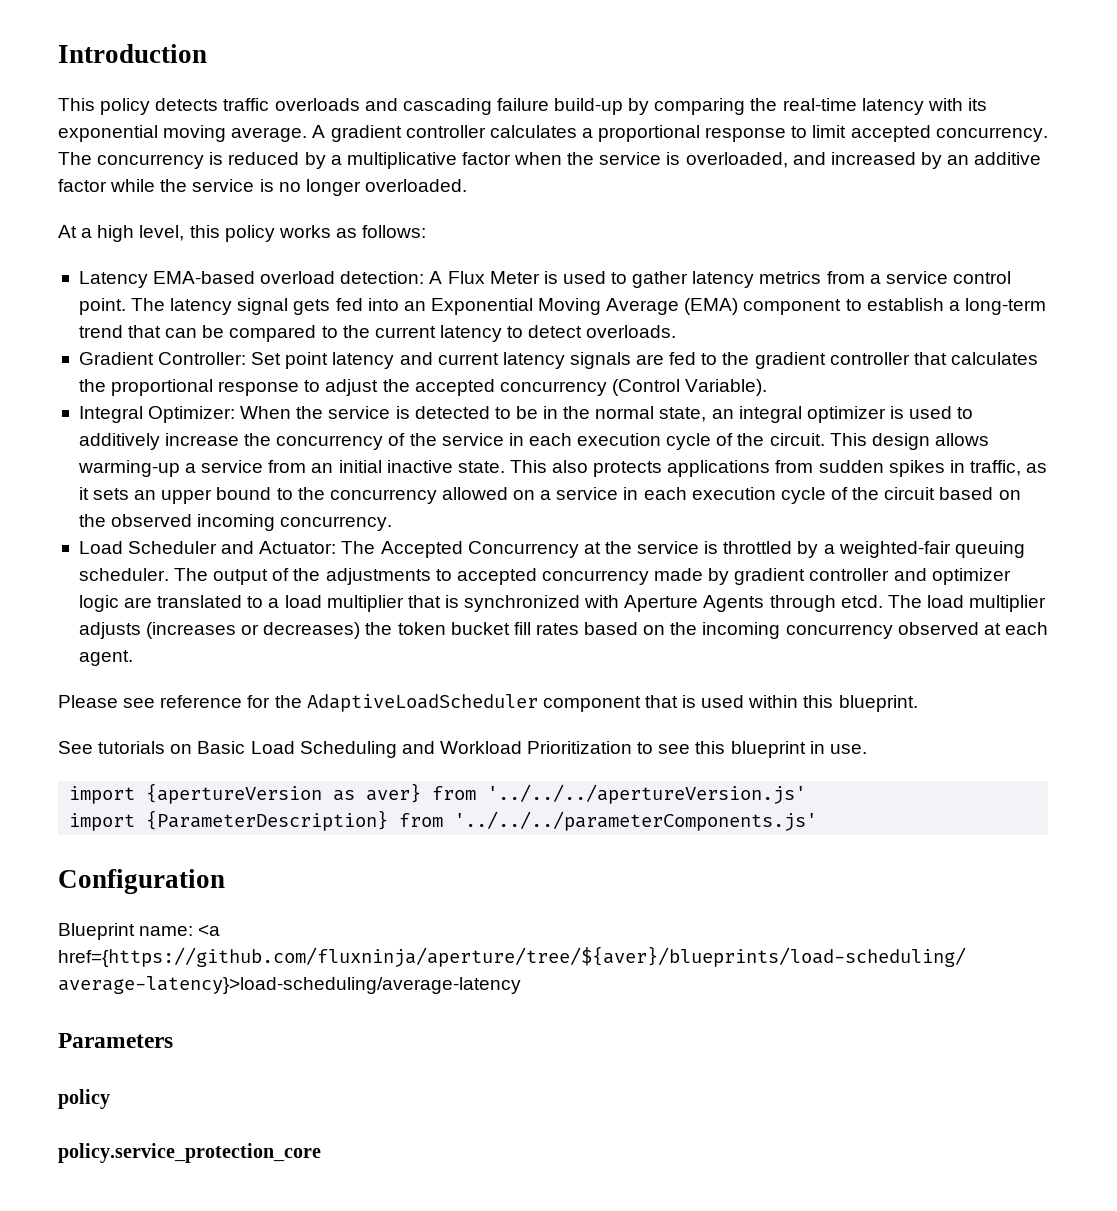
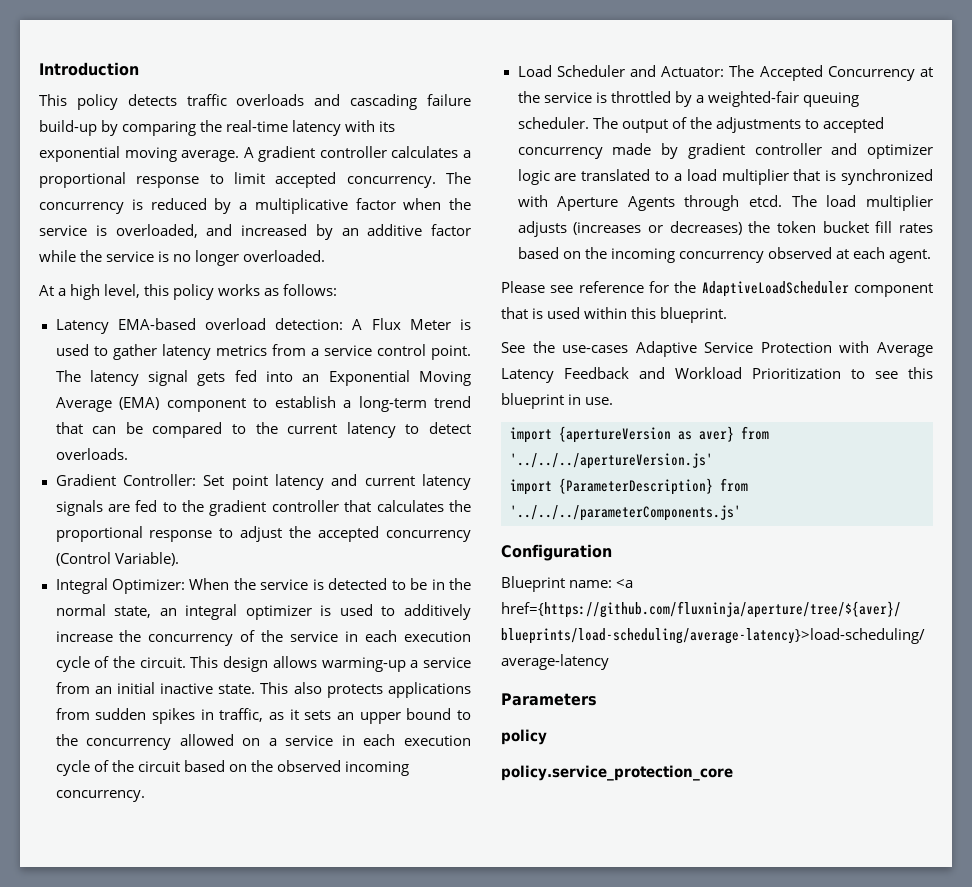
[98,741,397,758] tutorials on Basic Load Scheduling -> [532,341,933,357] [501,367,629,383] the use-cases Adaptive Service Protection with Average Latency Feedback

